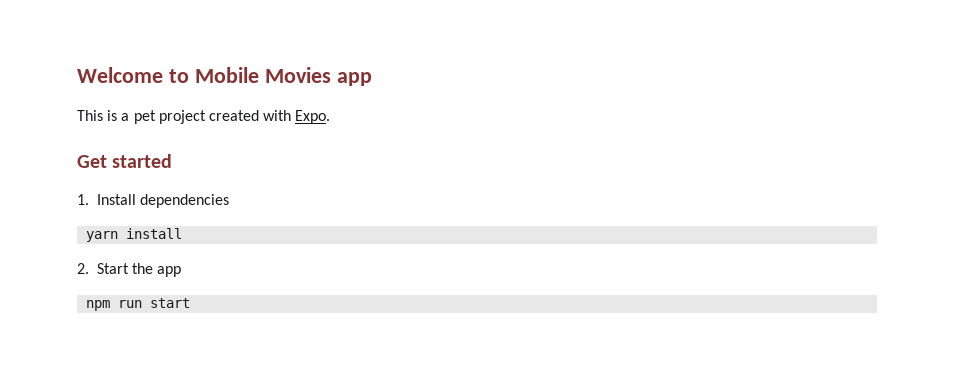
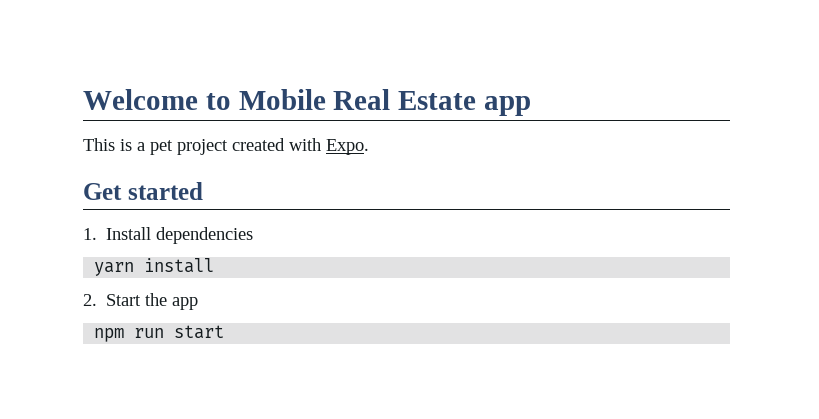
[264,67,331,83] Movies -> [333,89,477,110] Real Estate

